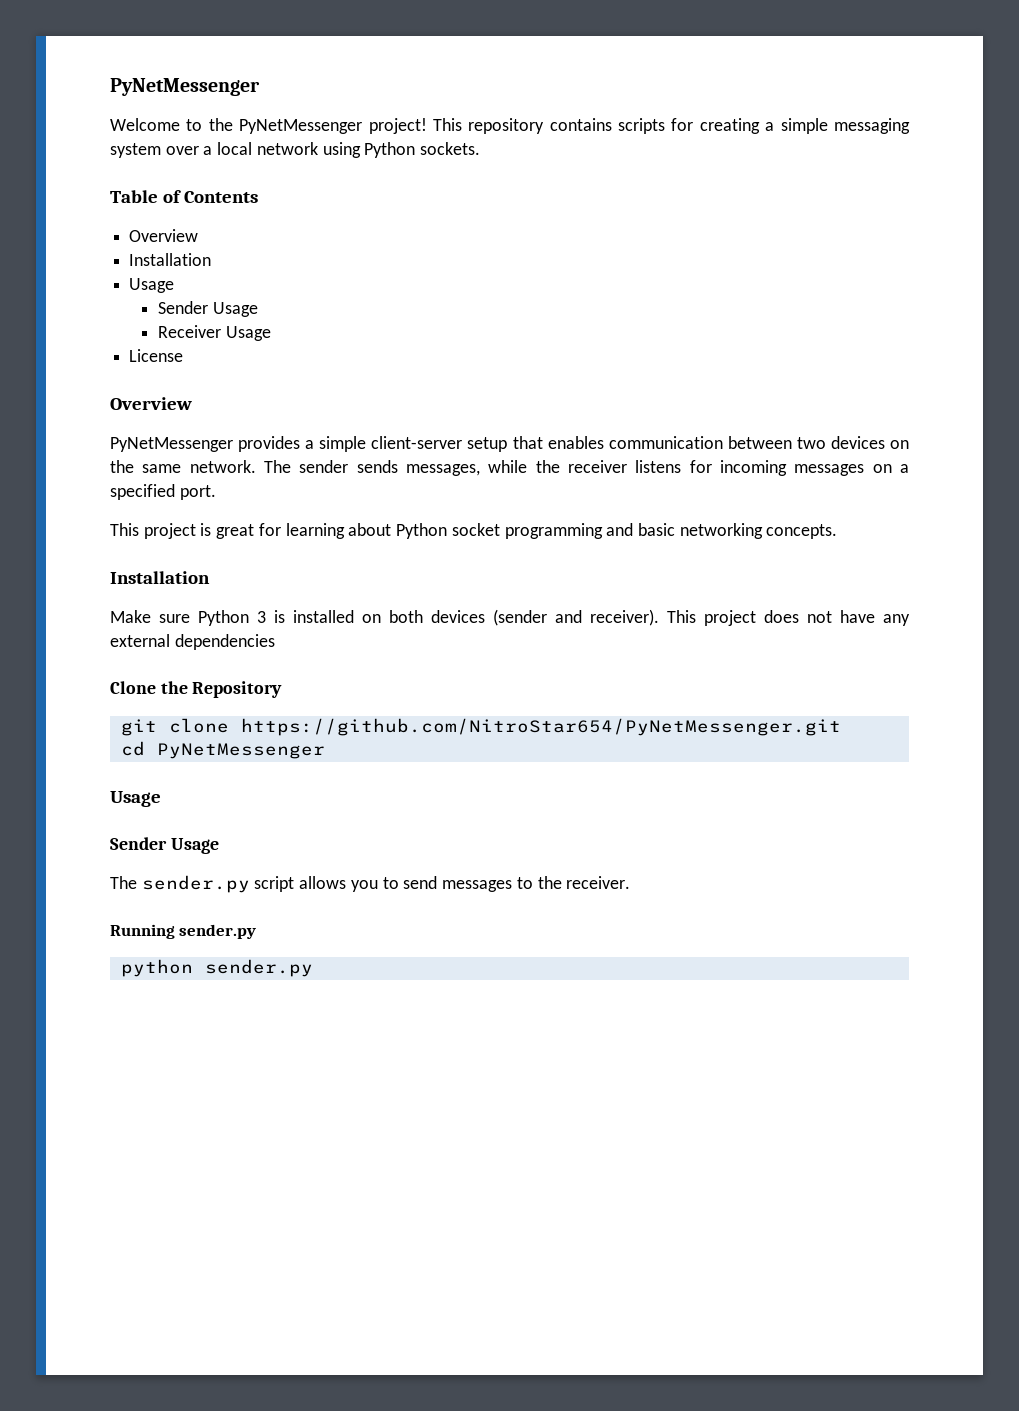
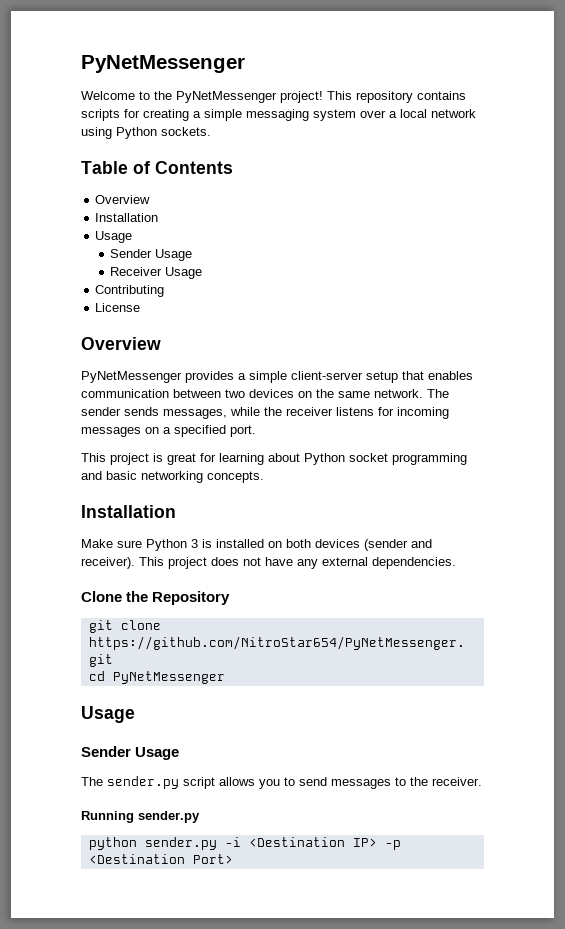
(271, 333) none -> [95,285,165,297] // Contributing
[174,634,275,650] dependencies -> [372,557,456,569] dependencies.
(313, 968) none -> [224,837,401,850] [88,854,233,864] -i <Destination IP> -p <Destination Port>

